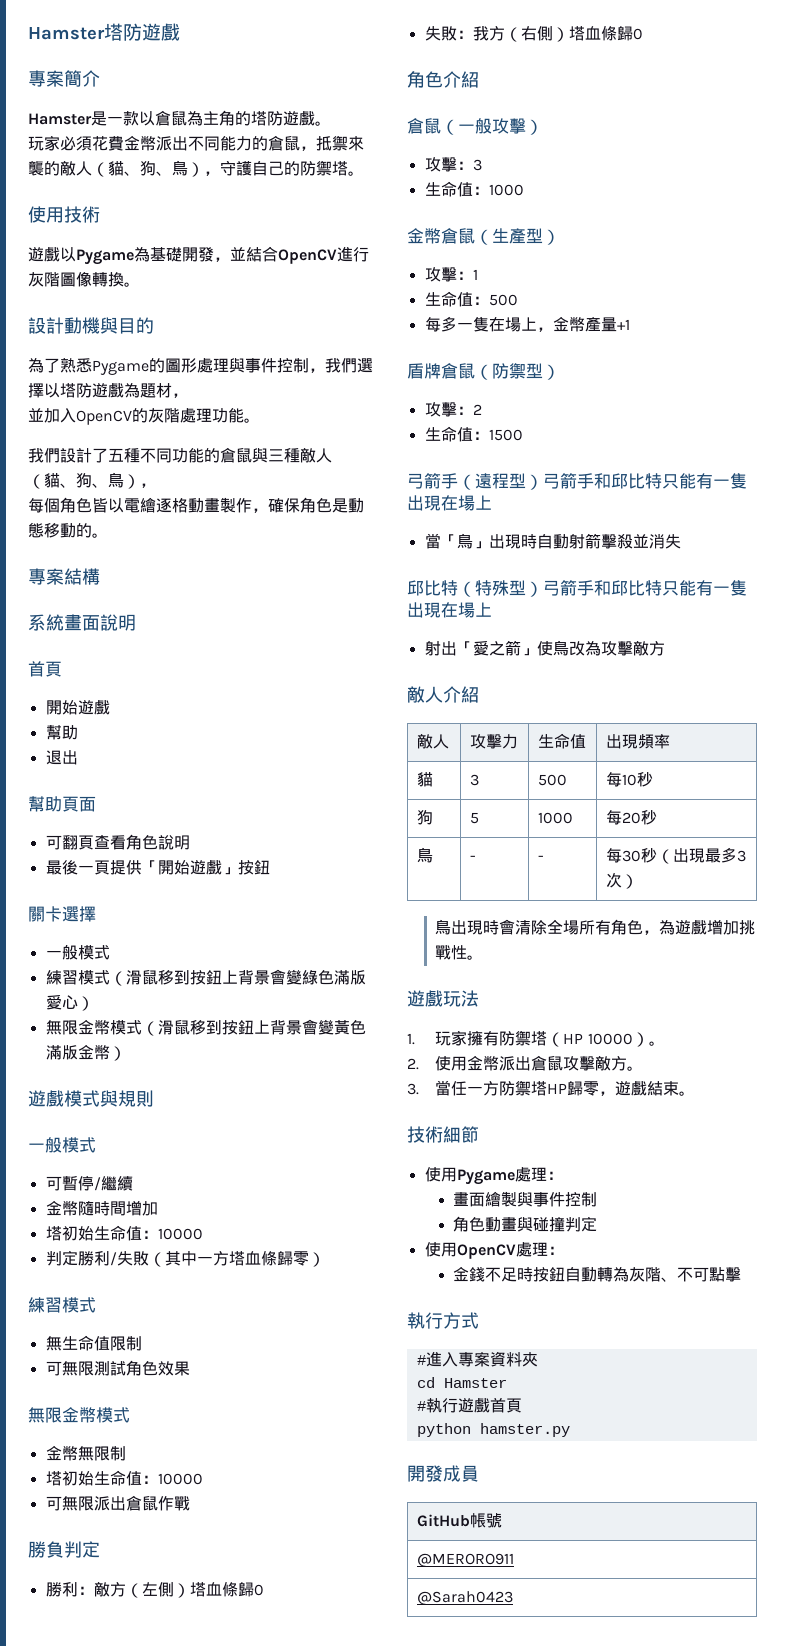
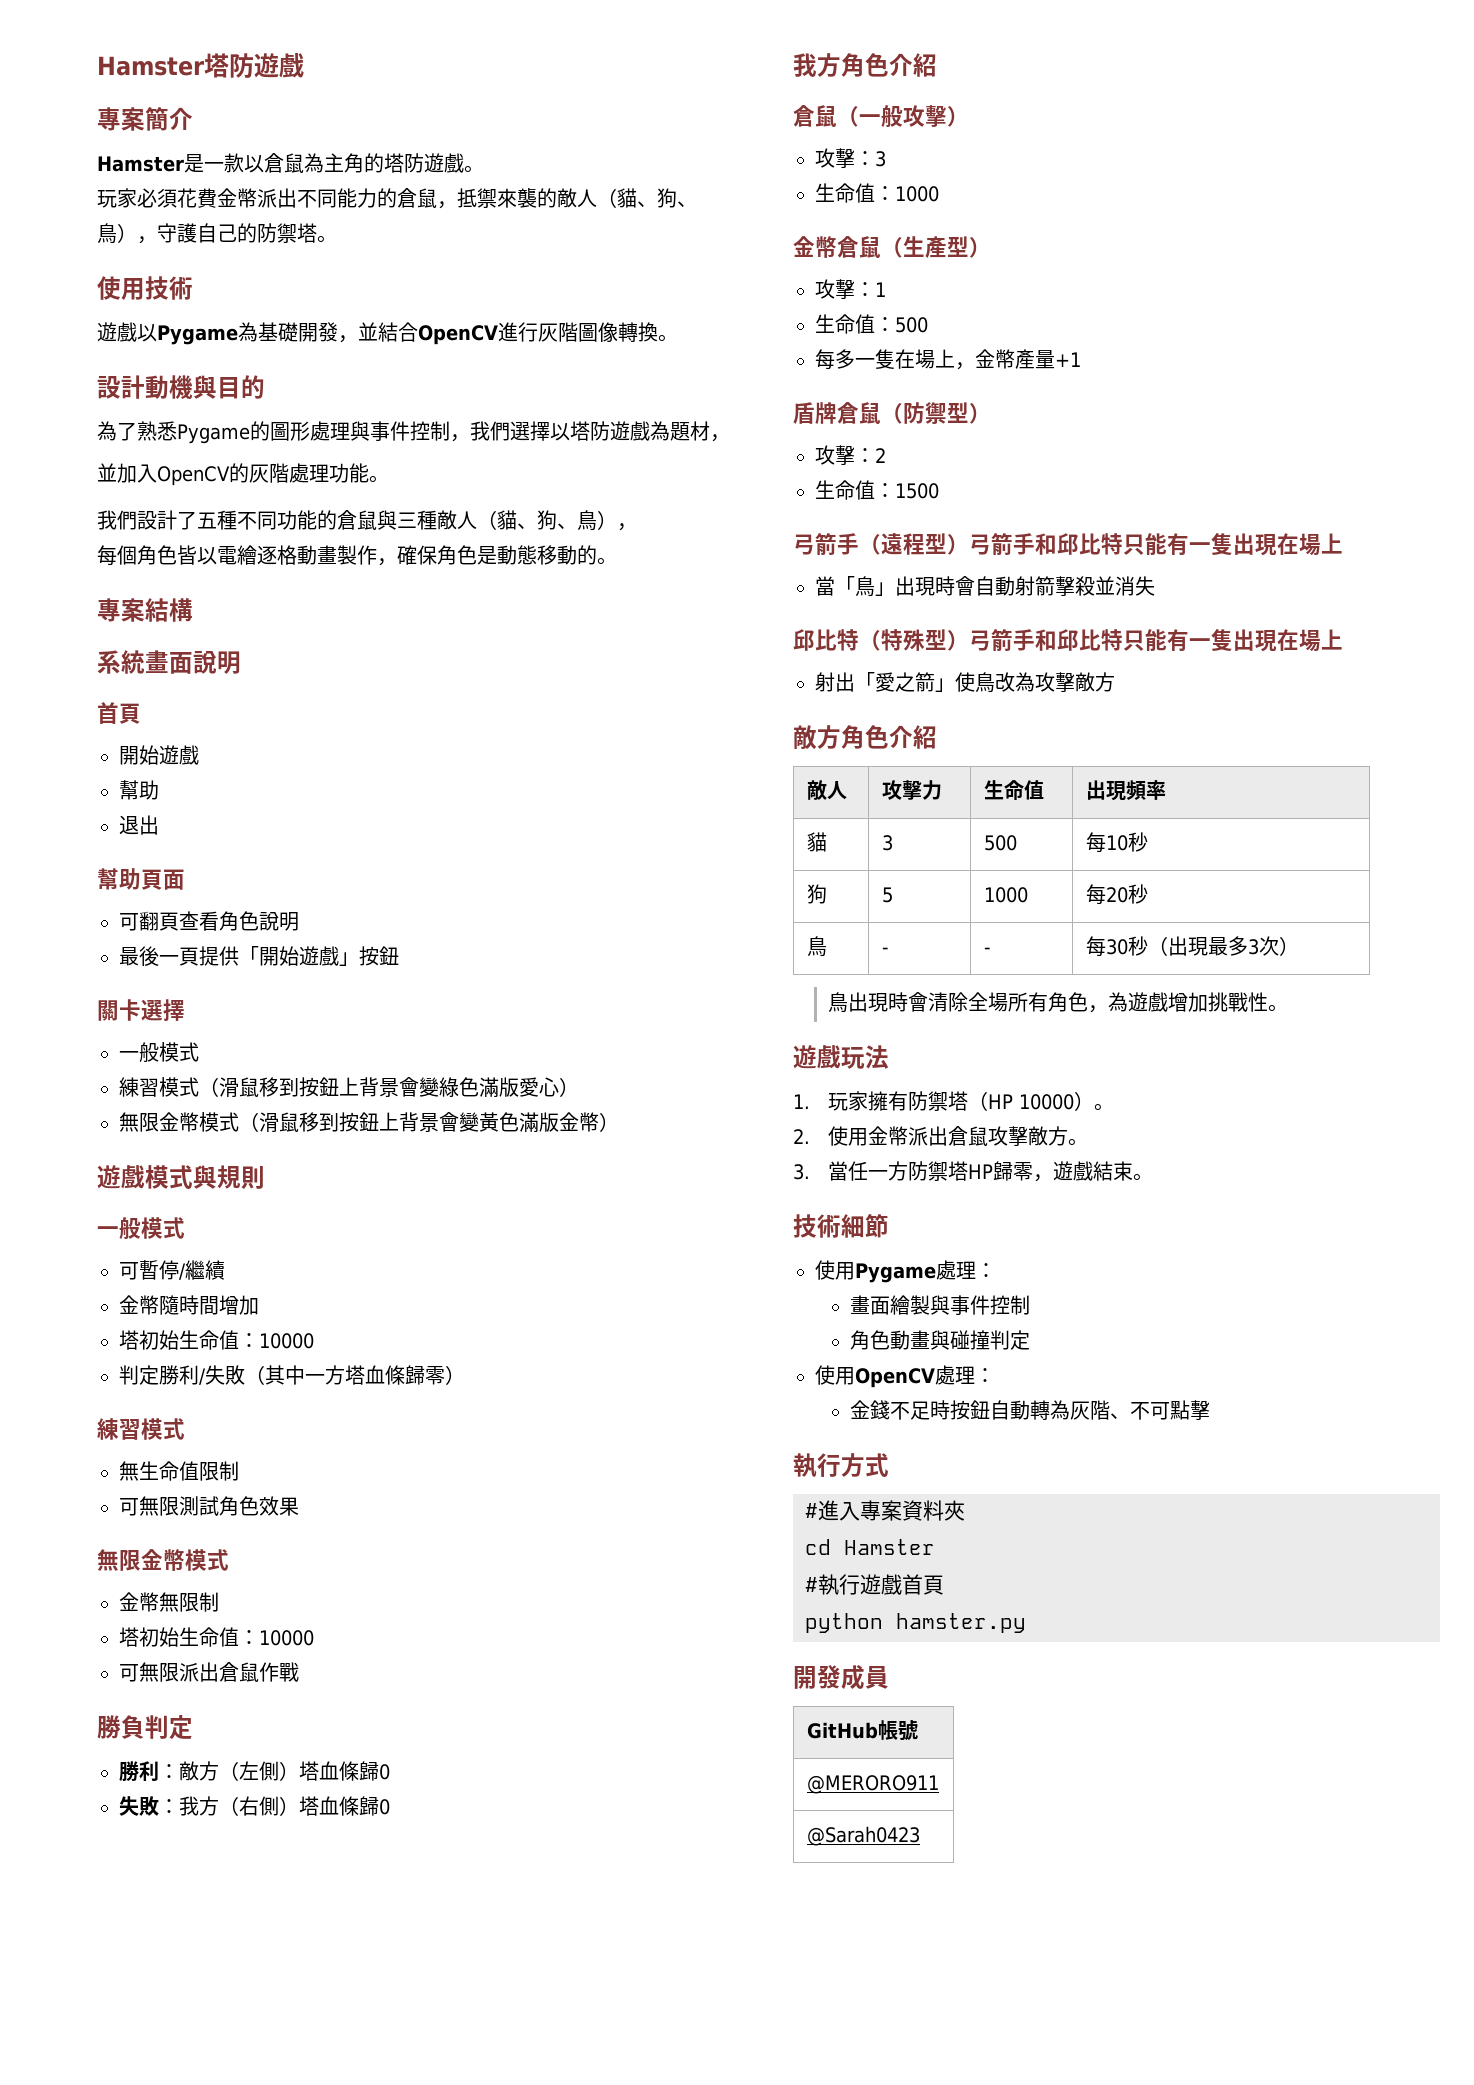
(643, 34) none -> [793,53,841,77] 我方
(537, 541) none -> [955,576,975,596] 會
[425,686,443,703] 人 -> [817,725,889,749] 方角色

